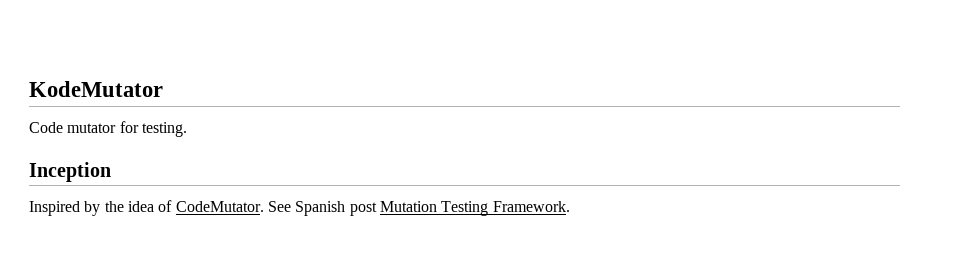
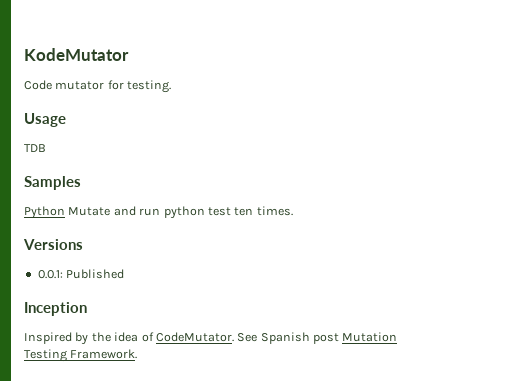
(187, 129) none -> [24,113,66,127] [24,144,46,152] [24,176,81,190] [24,206,293,219] [23,239,83,250] [37,269,125,279] // Usage // TDB // Samples // Python Mutate and run python test ten times. // Versions // 0.0.1: Published

